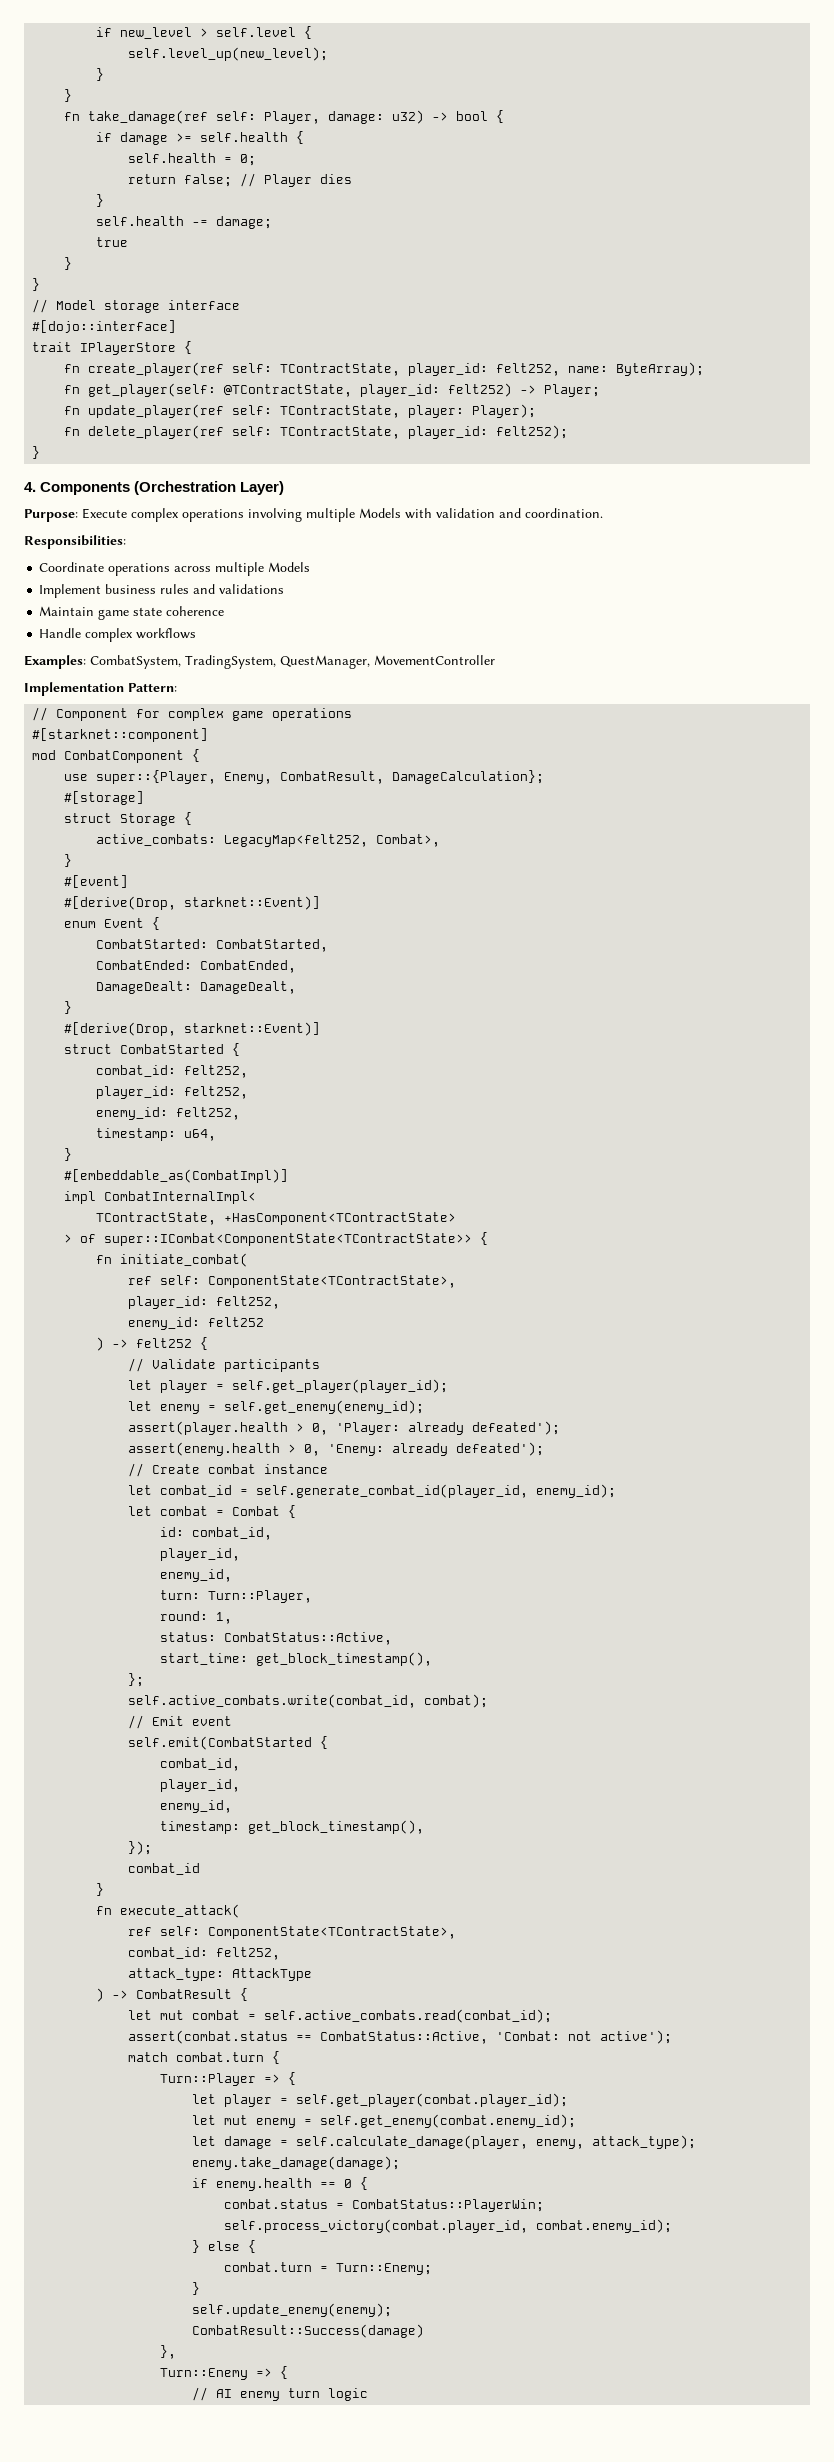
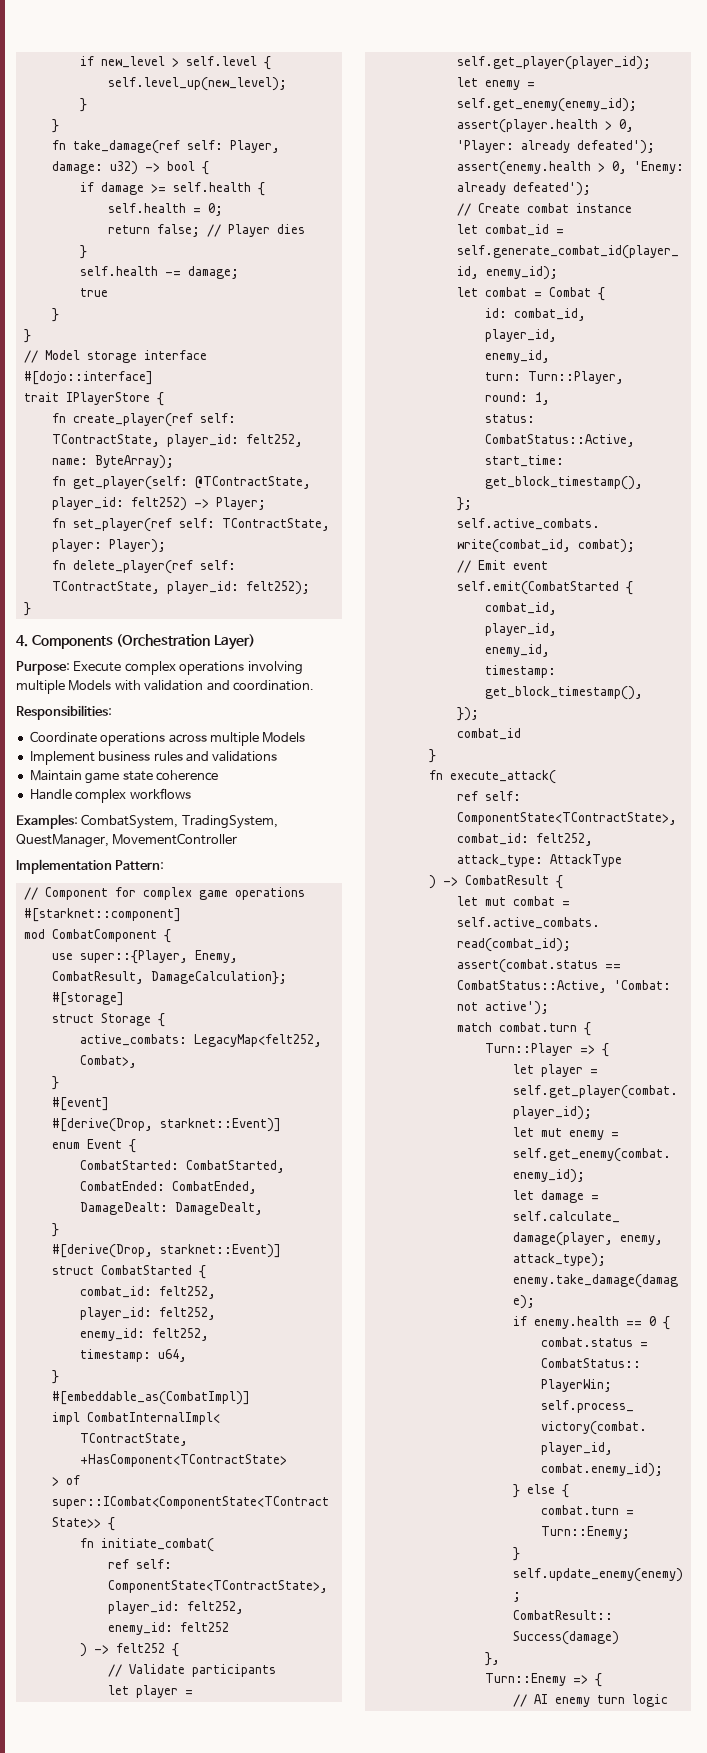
[88,404,225,418] update_player(ref -> [72,518,172,532] set_player(ref

